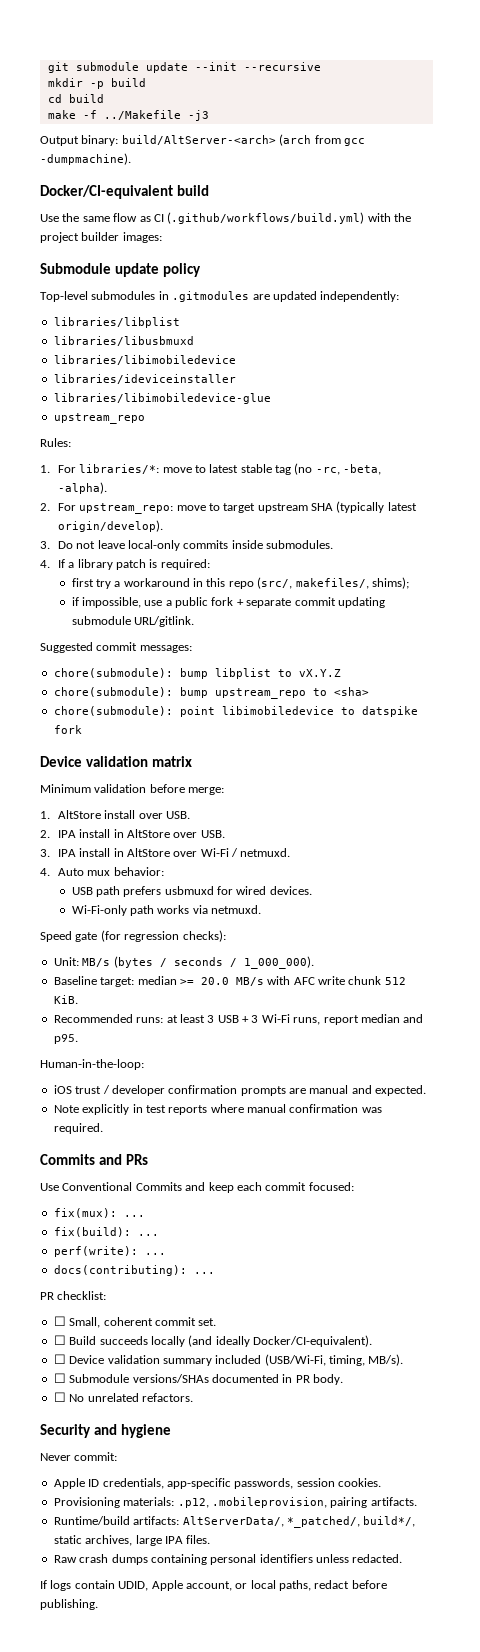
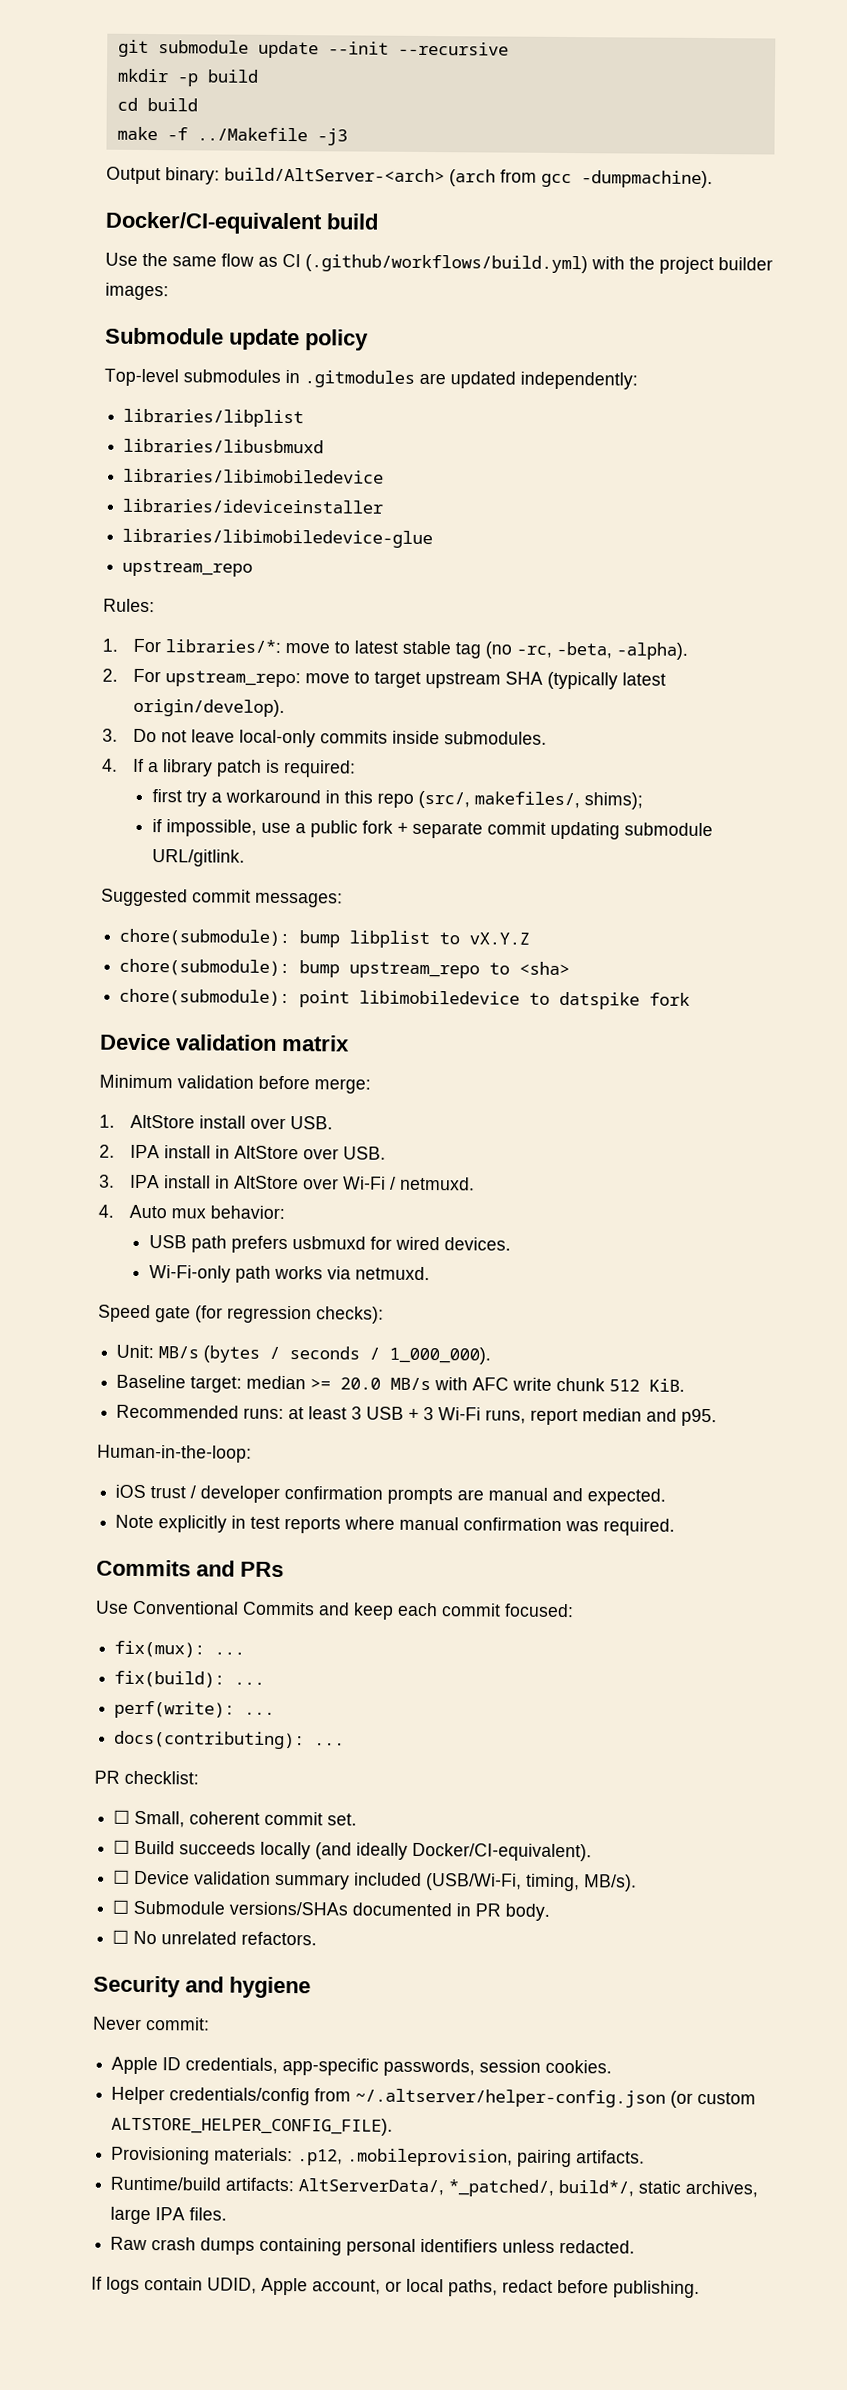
(381, 1482) none -> [111,2086,757,2108] [111,2116,394,2136] // Helper credentials/config from ~/.altserver/helper-config.json (or custom ALTSTORE_HELPER_CONFIG_FILE).

